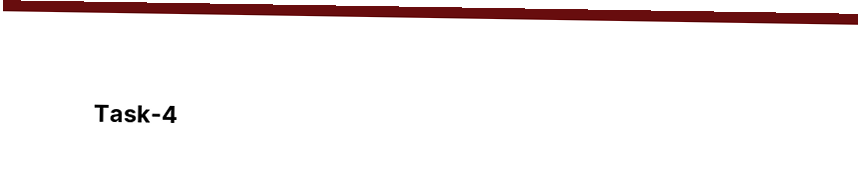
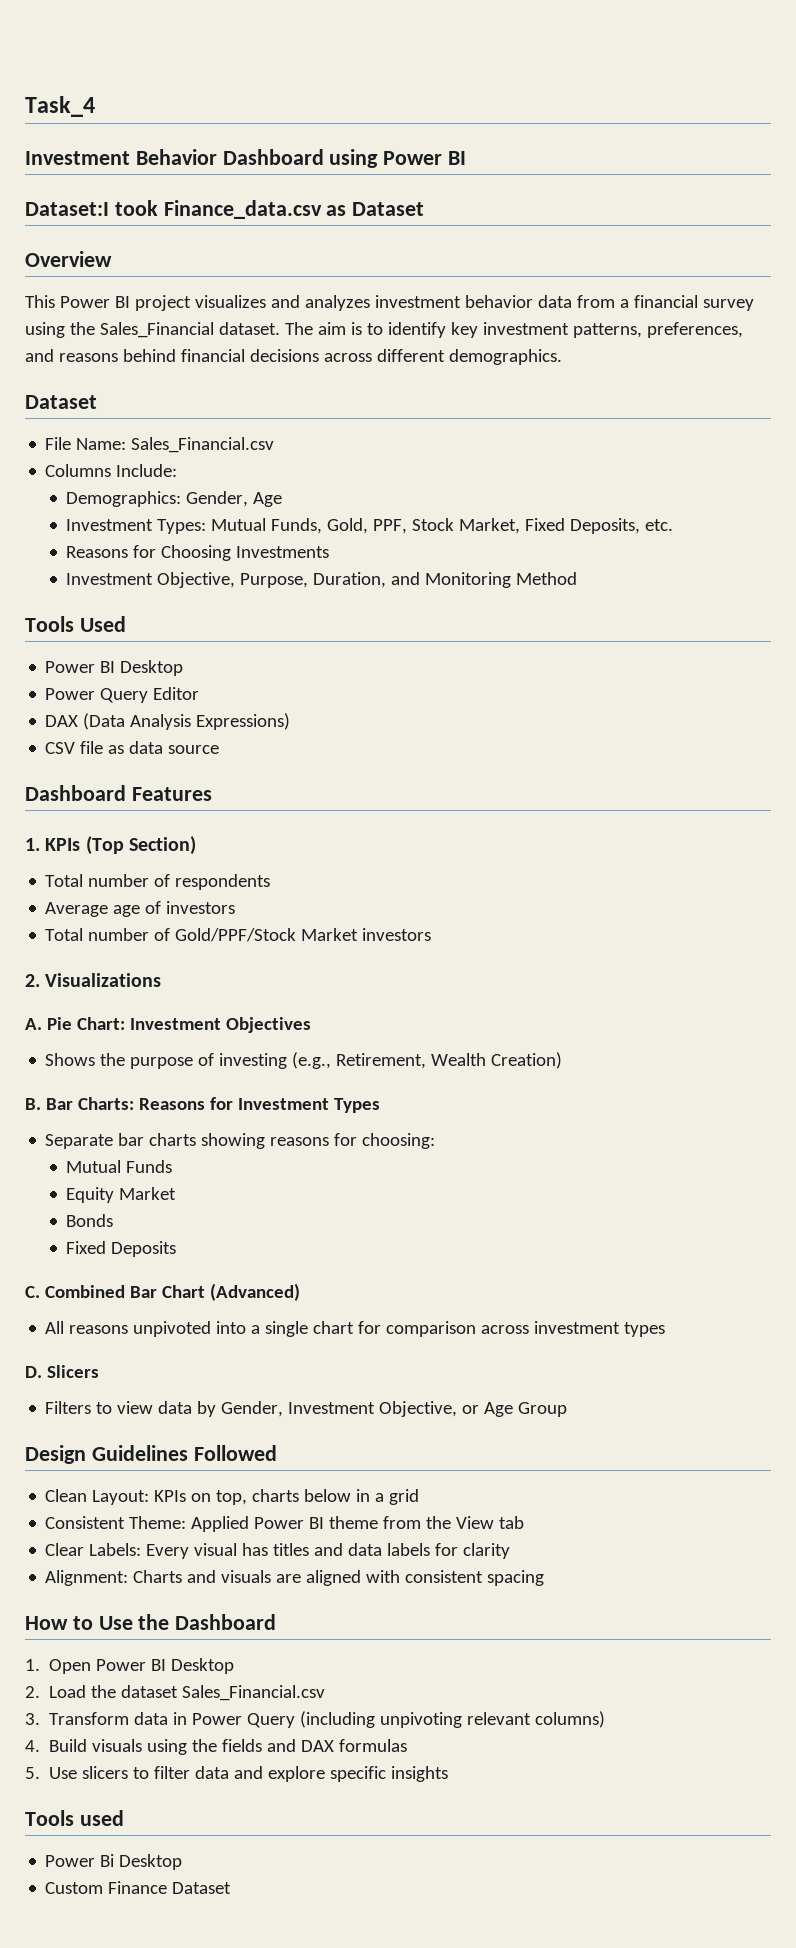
[93,104,178,124] Task-4 -> [25,96,95,117] [25,149,467,168] [25,200,425,219] [25,251,112,267] [25,295,754,311] [25,322,743,338] [25,349,562,365] [25,395,97,409] [45,437,275,453] [45,464,178,477] [66,491,283,507] [66,518,674,534] [66,545,330,561] [66,572,578,588] [25,616,126,632] [45,660,184,676] [45,687,200,703] [45,713,291,730] [45,741,220,754] [25,785,212,801] [25,836,197,855] [45,874,271,890] [45,901,236,917] [45,928,432,942] [25,973,162,987] [25,1017,311,1033] [45,1052,563,1069] [25,1097,380,1113] [45,1133,436,1149] [66,1160,173,1173] [66,1187,177,1203] [66,1214,114,1227] [66,1241,177,1257] [25,1283,300,1301] [45,1321,666,1337] [25,1365,99,1378] [45,1401,568,1417] [25,1445,277,1464] [45,1489,420,1505] [45,1516,525,1532] [45,1543,511,1559] [45,1570,545,1586] [25,1614,277,1630] [25,1658,235,1674] [25,1685,326,1701] [25,1711,606,1728] [25,1739,408,1755] [25,1766,449,1782] [25,1810,124,1826] [45,1854,183,1870] [45,1881,232,1894] Task_4 // Investment Behavior Dashboard using Power BI // Dataset:I took Finance_data.csv as Dataset // Overview // This Power BI project visualizes and analyzes investment behavior data from a financial survey using the Sales_Financial dataset. The aim is to identify key investment patterns, preferences, and reasons behind financial decisions across different demographics. // Dataset // File Name: Sales_Financial.csv // Columns Include: // Demographics: Gender, Age // Investment Types: Mutual Funds, Gold, PPF, Stock Market, Fixed Deposits, etc. // Reasons for Choosing Investments // Investment Objective, Purpose, Duration, and Monitoring Method // Tools Used // Power BI Desktop // Power Query Editor // DAX (Data Analysis Expressions) // CSV file as data source // Dashboard Features // 1. KPIs (Top Section) // Total number of respondents // Average age of investors // Total number of Gold/PPF/Stock Market investors // 2. Visualizations // A. Pie Chart: Investment Objectives // Shows the purpose of investing (e.g., Retirement, Wealth Creation) // B. Bar Charts: Reasons for Investment Types // Separate bar charts showing reasons for choosing: // Mutual Funds // Equity Market // Bonds // Fixed Deposits // C. Combined Bar Chart (Advanced) // All reasons unpivoted into a single chart for comparison across investment types // D. Slicers // Filters to view data by Gender, Investment Objective, or Age Group // Design Guidelines Followed // Clean Layout: KPIs on top, charts below in a grid // Consistent Theme: Applied Power BI theme from the View tab // Clear Labels: Every visual has titles and data labels for clarity // Alignment: Charts and visuals are aligned with consistent spacing // How to Use the Dashboard // 1. Open Power BI Desktop // 2. Load the dataset Sales_Financial.csv // 3. Transform data in Power Query (including unpivoting relevant columns) // 4. Build visuals using the fields and DAX formulas // 5. Use slicers to filter data and explore specific insights // Tools used // Power Bi Desktop // Custom Finance Dataset

